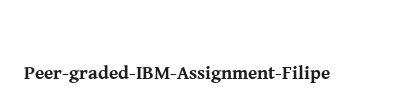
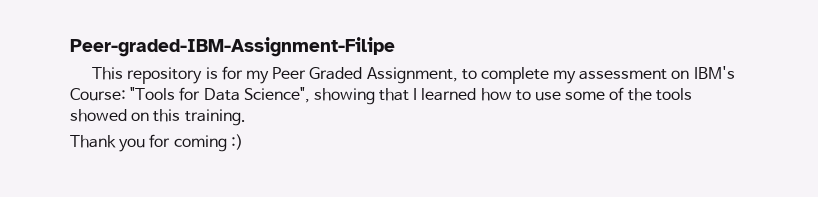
(330, 74) none -> [92,66,735,84] [70,87,692,105] [70,109,246,126] [70,134,243,152] // This repository is for my Peer Graded Assignment, to complete my assessment on IBM's Course: "Tools for Data Science", showing that I learned how to use some of the tools showed on this training. // Thank you for coming :)

